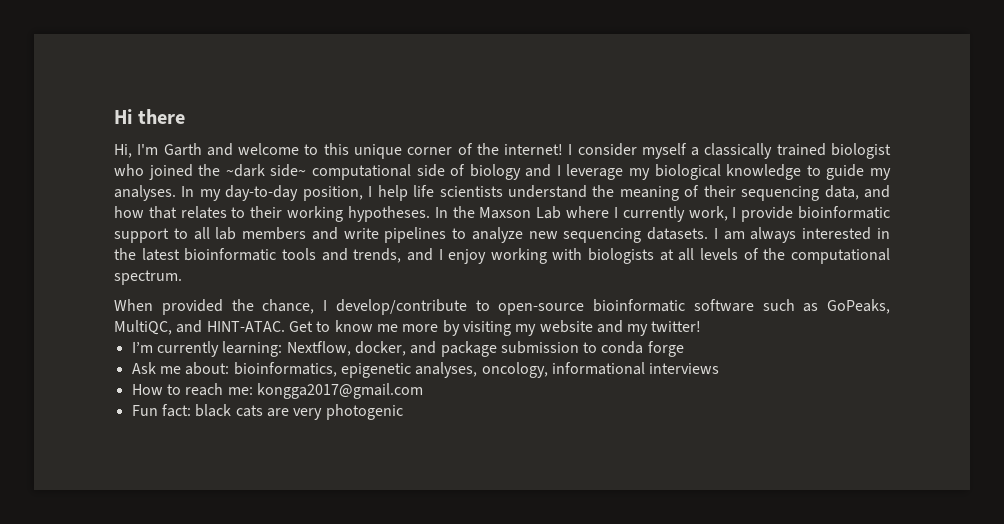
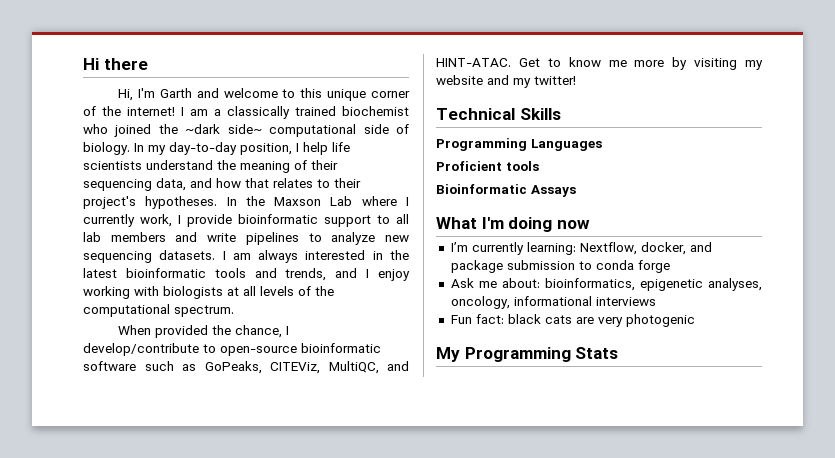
[577,143,687,159] consider myself -> [190,109,208,116] am
[831,143,892,159] biologist -> [342,106,409,116] biochemist
[469,164,892,180] [114,185,176,201] biology and I leverage my biological knowledge to guide my analyses. -> [83,142,130,155] biology.
[287,206,344,222] working -> [83,196,136,209] project's
(890, 306) none -> [270,362,320,374] CITEViz,
(702, 326) none -> [436,108,561,120] [436,138,602,151] [436,161,539,171] [436,184,576,197] [436,217,590,232] // Technical Skills // Programming Languages // Proficient tools // Bioinformatic Assays // What I'm doing now
[131,383,423,399] // How to reach me: kongga2017@gmail.com -> (656, 301) none
(403, 412) none -> [436,347,619,362] // My Programming Stats

